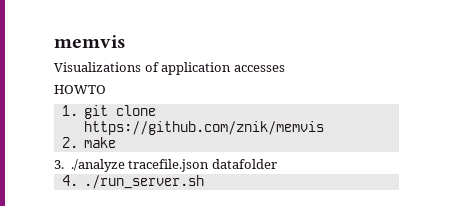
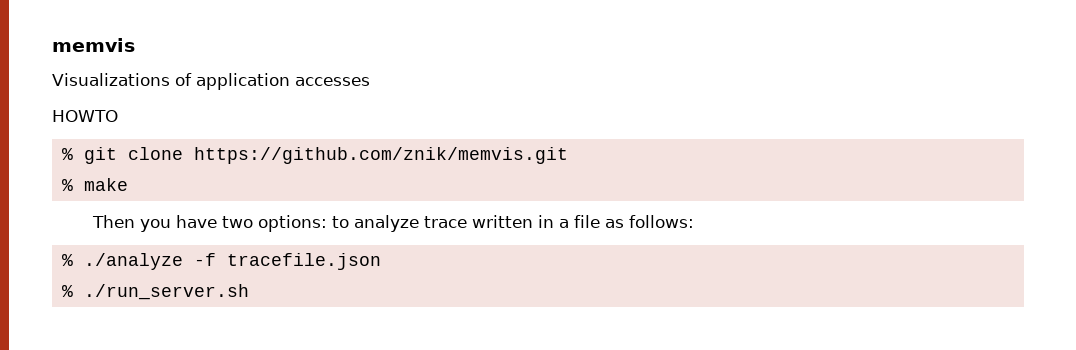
[61,105,78,116] 1. -> [61,148,73,160] %
[84,121,325,135] [61,137,78,148] https://github.com/znik/memvis // 2. -> [193,147,568,164] [61,179,73,191] https://github.com/znik/memvis.git // %
[54,159,125,172] 3. ./analyze -> [92,215,695,232] [61,253,216,270] Then you have two options: to analyze trace written in a file as follows: // % ./analyze -f
[211,159,277,169] [61,175,78,186] datafolder // 4. -> [61,285,73,297] // %

